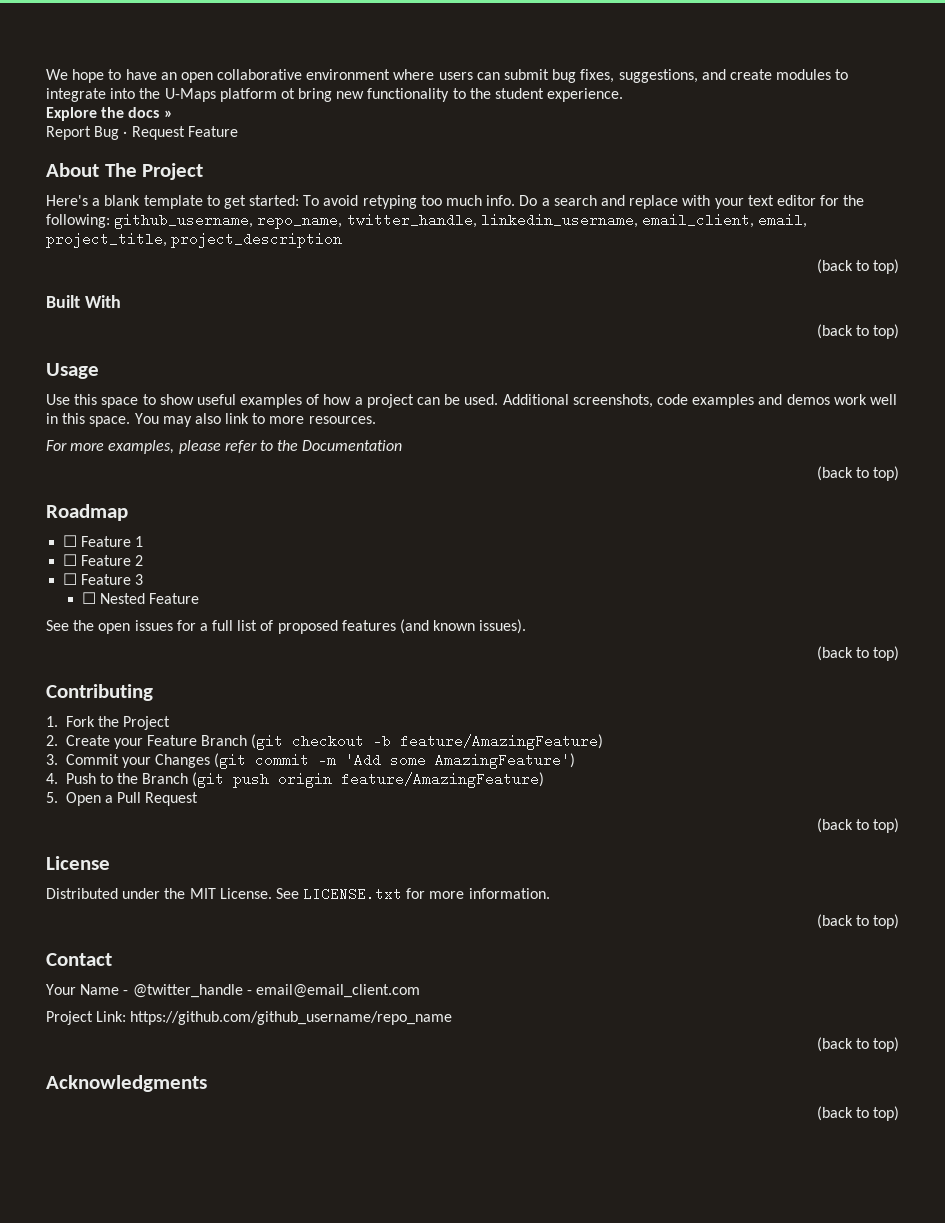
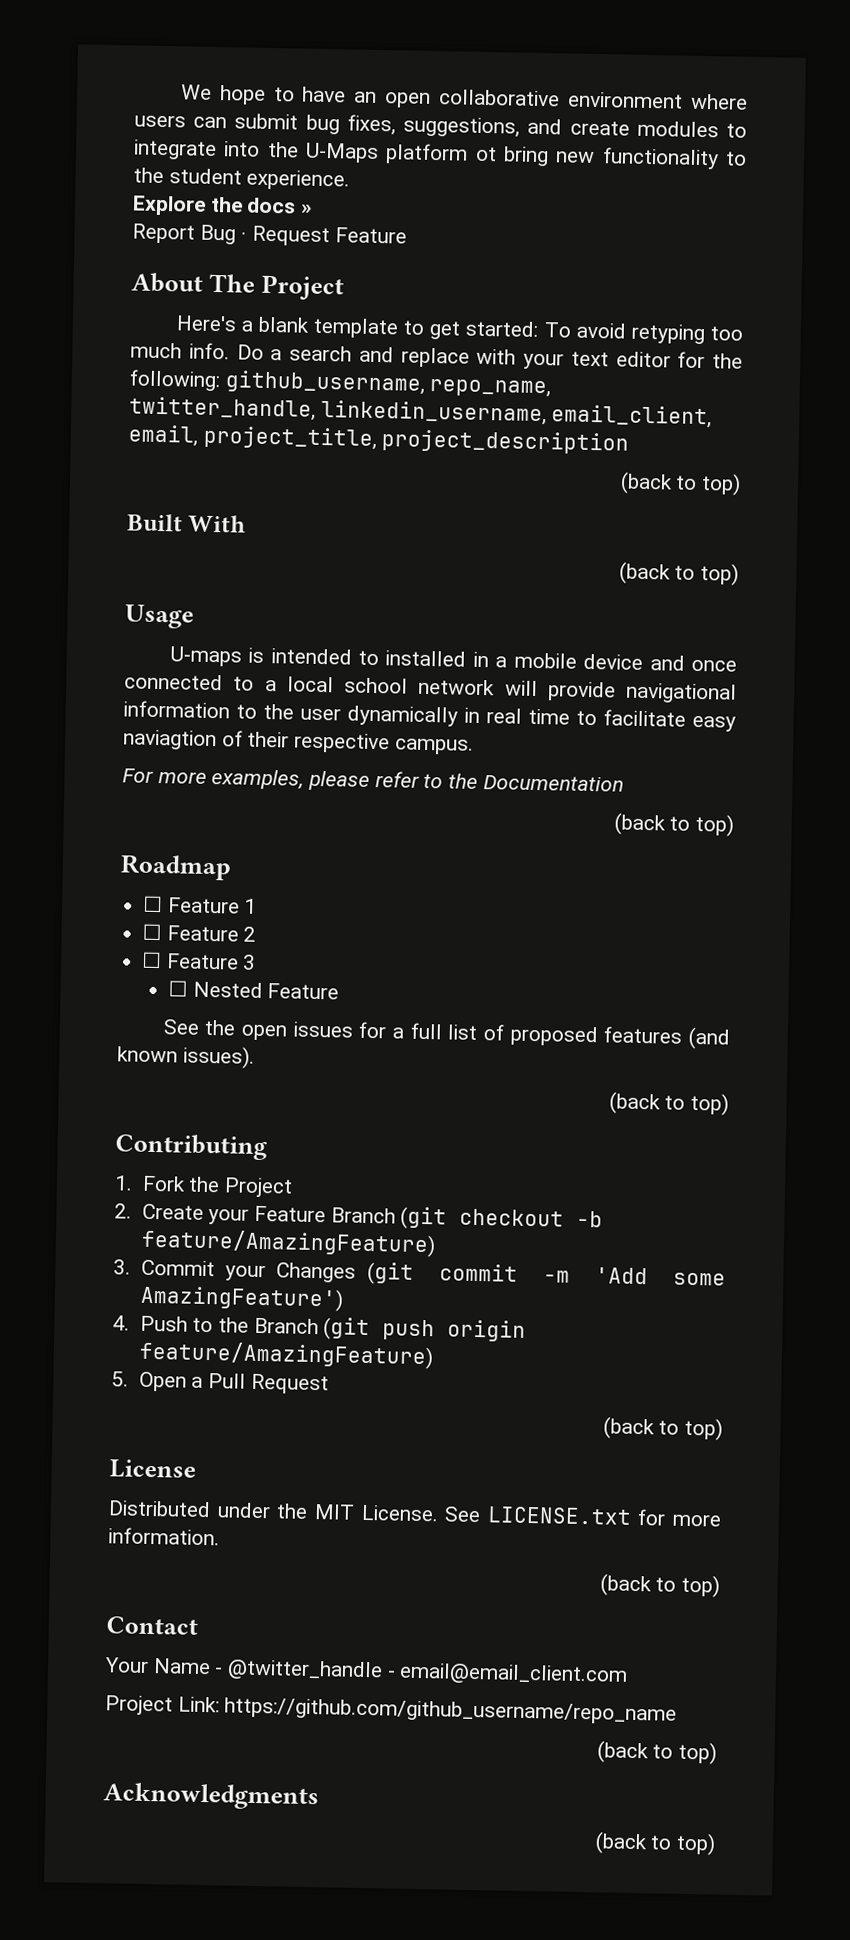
[46,394,897,408] [46,413,376,427] Use this space to show useful examples of how a project can be used. Additional screenshots, code examples and demos work well in this space. You may also link to more resources. -> [169,646,737,672] [124,673,737,704] [123,700,736,732] [123,729,474,755] U-maps is intended to installed in a mobile device and once connected to a local school network will provide navigational information to the user dynamically in real time to facilitate easy naviagtion of their respective campus.

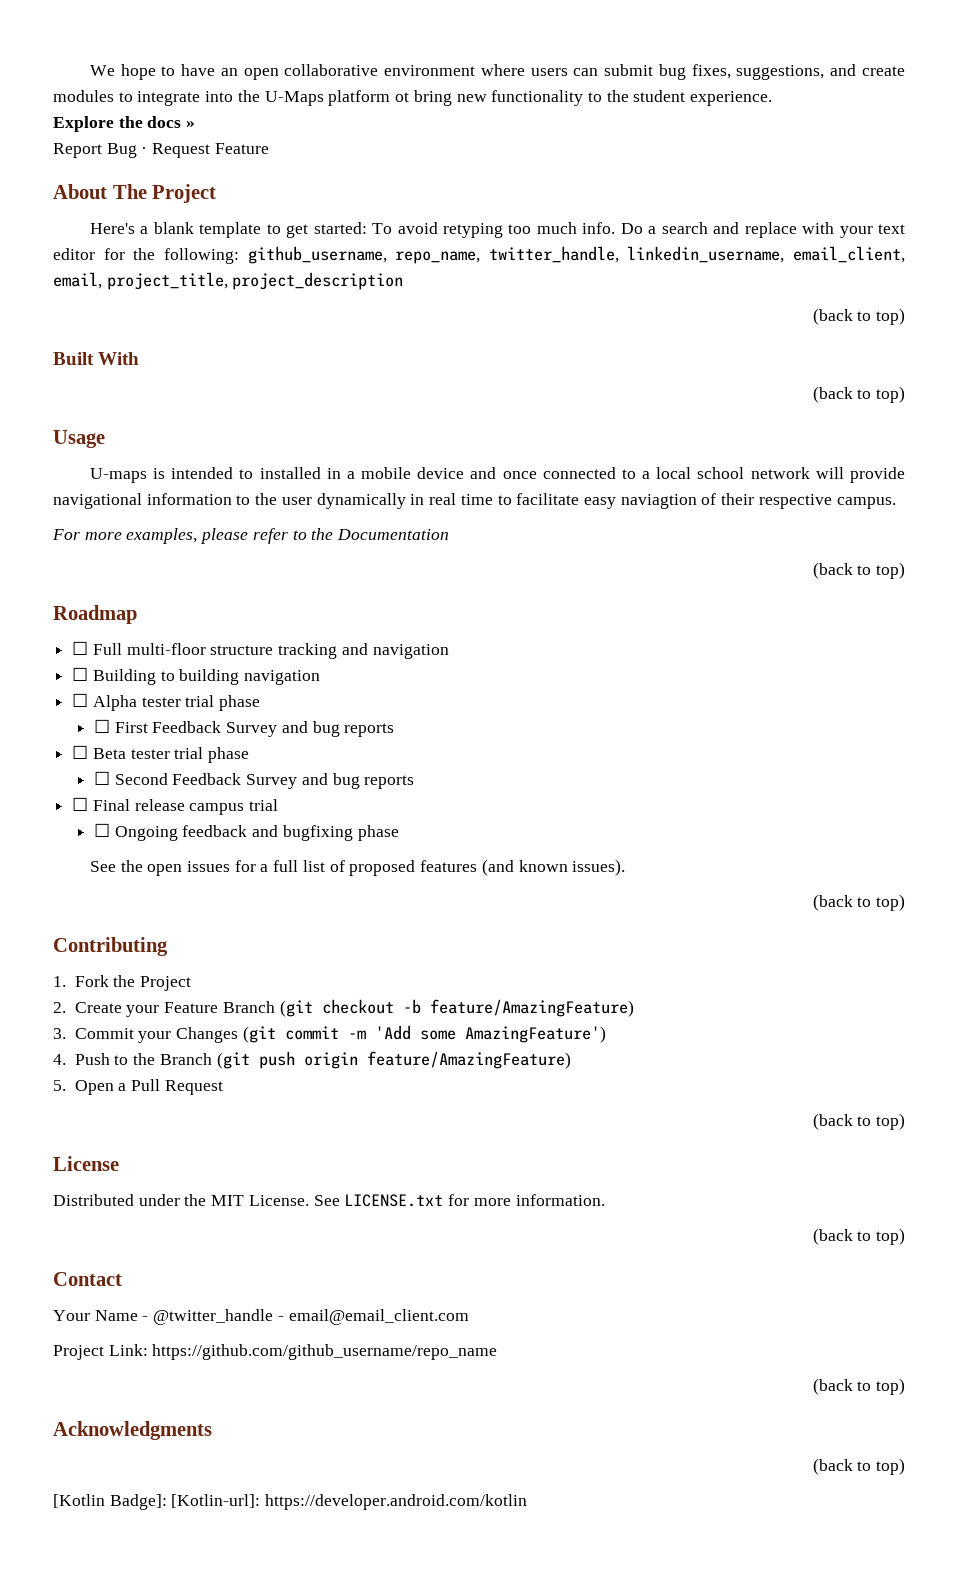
[167,897,258,914] [142,923,257,942] [141,951,257,970] [168,980,340,1000] Feature 1 // ☐ Feature 2 // ☐ Feature 3 // ☐ Nested Feature -> [92,643,449,659] [72,667,321,685] [72,693,261,711] [93,719,395,737] [72,745,250,763] [93,771,415,789] [72,797,279,815] [93,823,399,841] Full multi-floor structure tracking and navigation // ☐ Building to building navigation // ☐ Alpha tester trial phase // ☐ First Feedback Survey and bug reports // ☐ Beta tester trial phase // ☐ Second Feedback Survey and bug reports // ☐ Final release campus trial // ☐ Ongoing feedback and bugfixing phase
(716, 1844) none -> [53,1494,528,1510] // [Kotlin Badge]: [Kotlin-url]: https://developer.android.com/kotlin

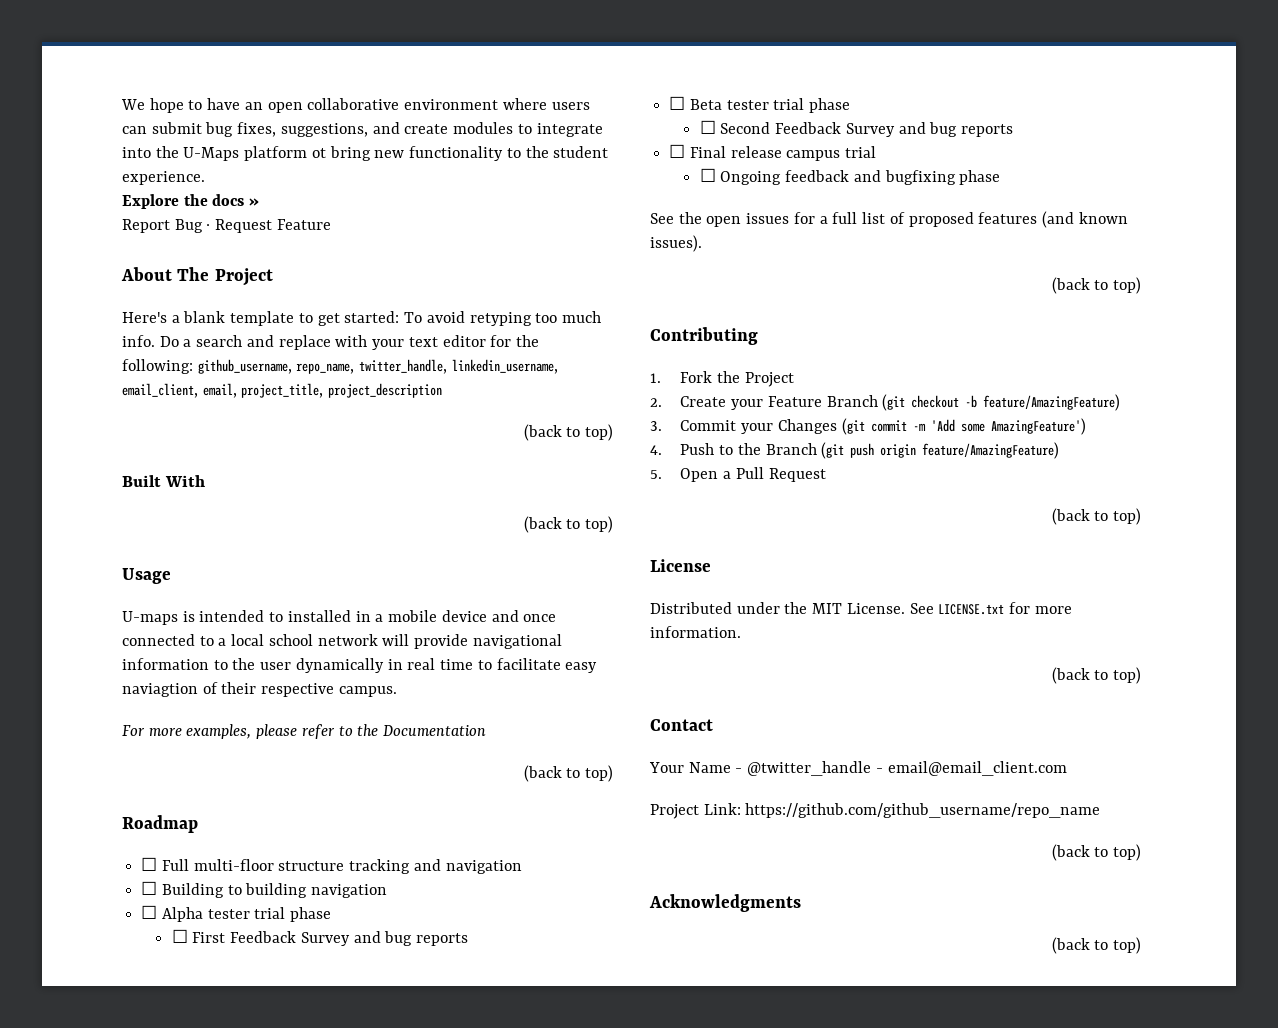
[53,1494,528,1510] // [Kotlin Badge]: [Kotlin-url]: https://developer.android.com/kotlin -> (1141, 945) none

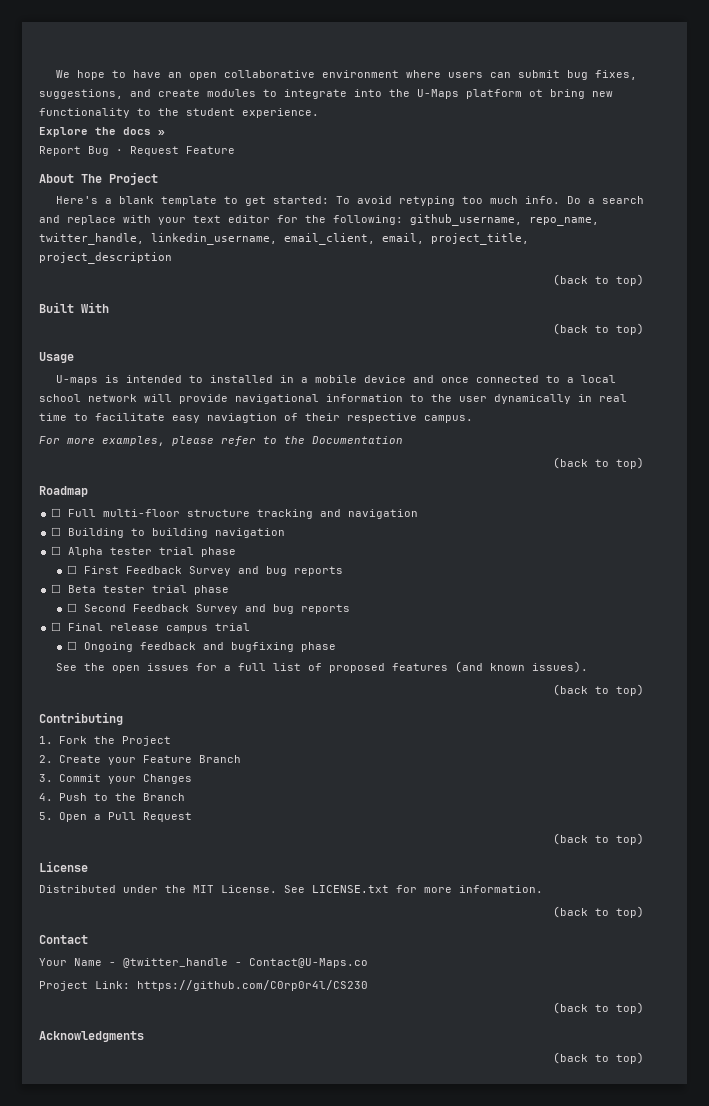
[882,394,1121,411] (git checkout -b feature/AmazingFeature) -> (241, 759) none
[841,418,1086,435] (git commit -m 'Add some AmazingFeature') -> (192, 779) none
[821,442,1060,459] (git push origin feature/AmazingFeature) -> (185, 797) none
[887,761,1067,776] email@email_client.com -> [249,958,368,968] Contact@U-Maps.co
[745,803,1101,818] https://github.com/github_username/repo_name -> [137,980,368,991] https://github.com/C0rp0r4l/CS230

